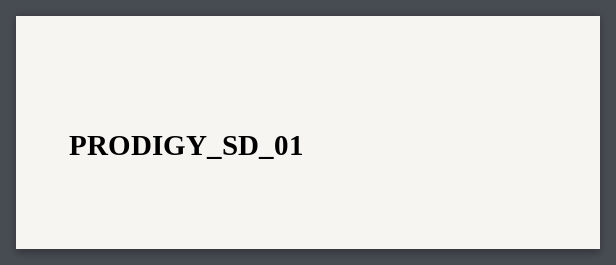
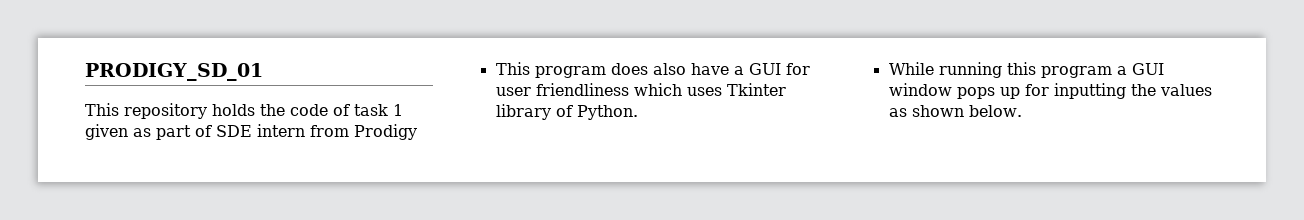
(304, 147) none -> [85,103,403,119] [85,124,417,140] [495,62,810,78] [495,83,786,96] [495,104,638,120] [888,62,1164,78] [888,83,1212,99] [888,105,1022,117] // This repository holds the code of task 1 given as part of SDE intern from Prodigy // This program does also have a GUI for user friendliness which uses Tkinter library of Python. // While running this program a GUI window pops up for inputting the values as shown below.

